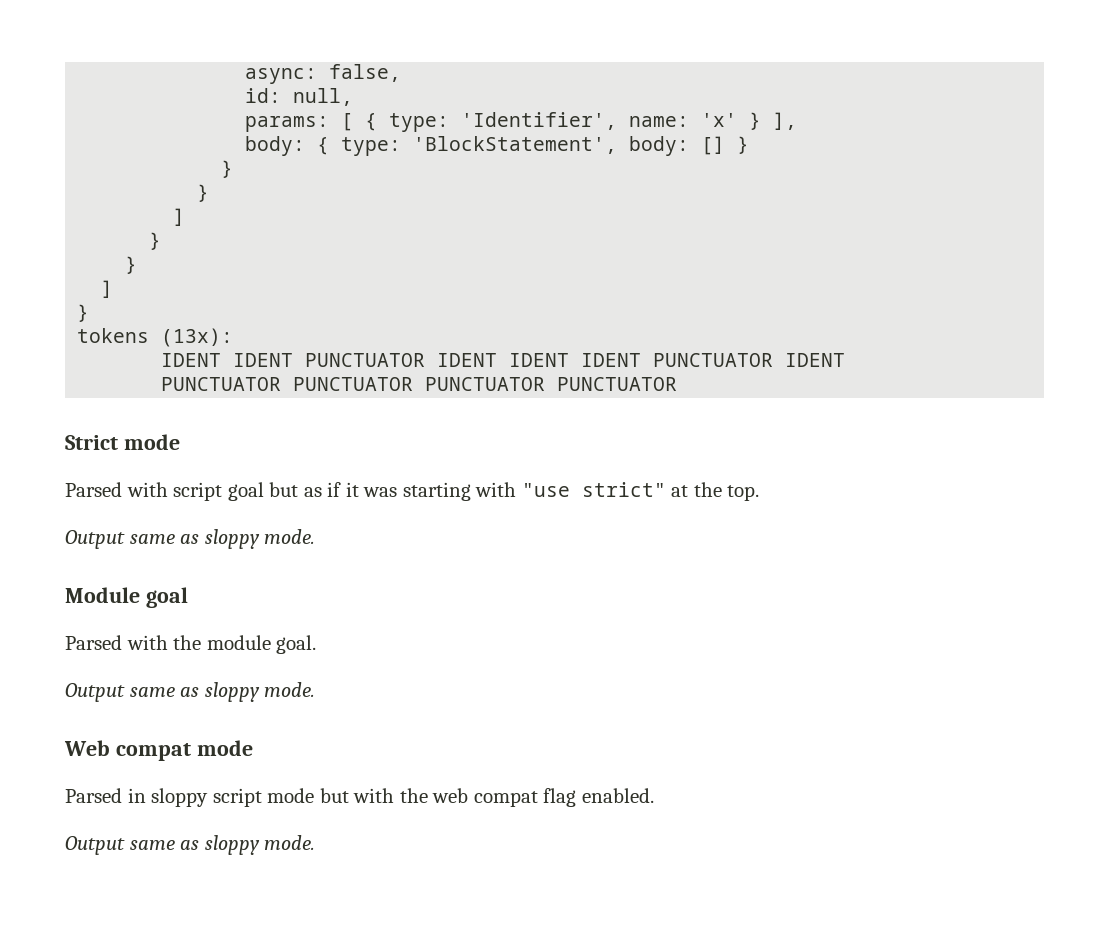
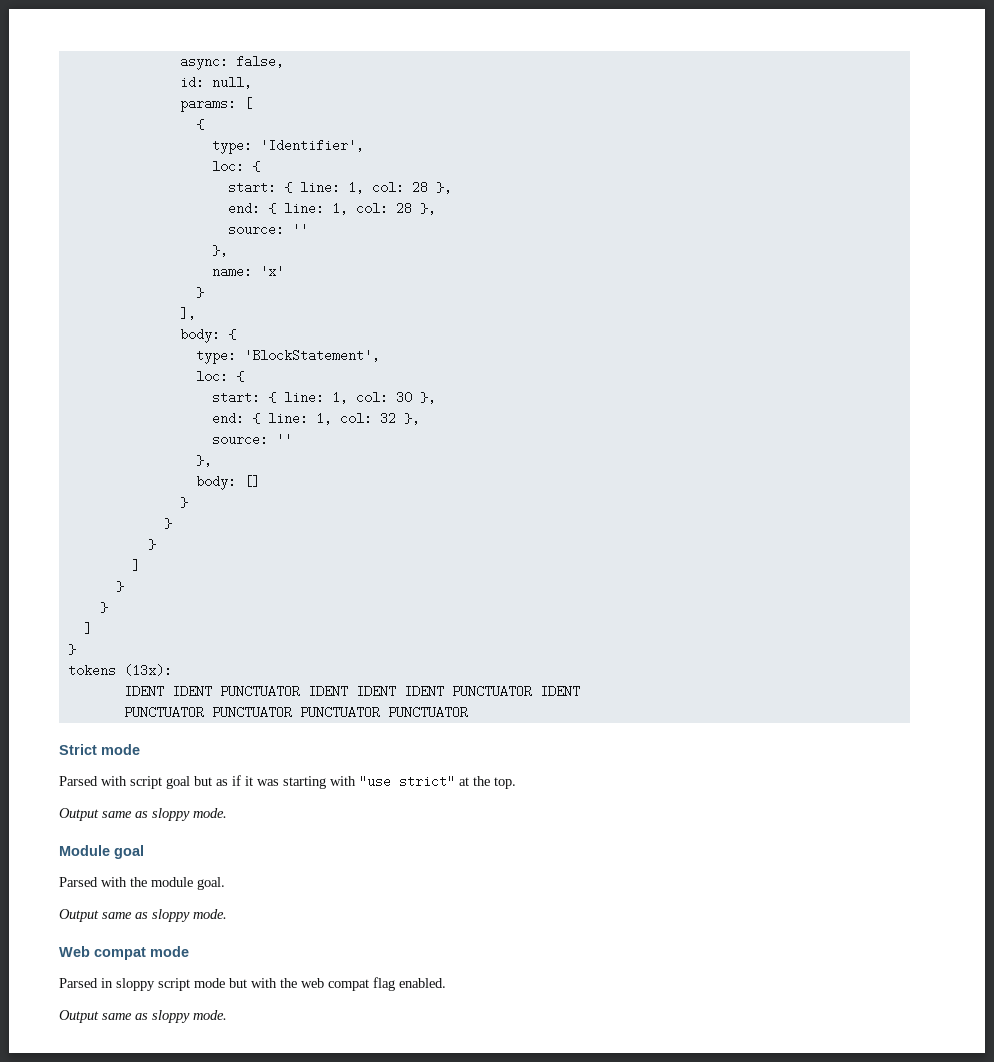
[365,113,378,131] { -> [195,119,204,130] // { //
(618, 121) none -> [211,160,260,173] [227,181,452,194] [227,202,436,215] [227,223,308,236] [211,244,228,257] // loc: { // start: { line: 1, col: 28 }, // end: { line: 1, col: 28 }, // source: '' // }, //
[749,112,762,130] } -> [195,287,204,298] // } //
(330, 146) none -> (236, 334) //
(618, 145) none -> [195,370,244,383] [211,391,436,404] [211,412,420,425] [211,433,292,446] [195,454,212,467] // loc: { // start: { line: 1, col: 30 }, // end: { line: 1, col: 32 }, // source: '' // }, //
(726, 145) none -> (260, 481) //

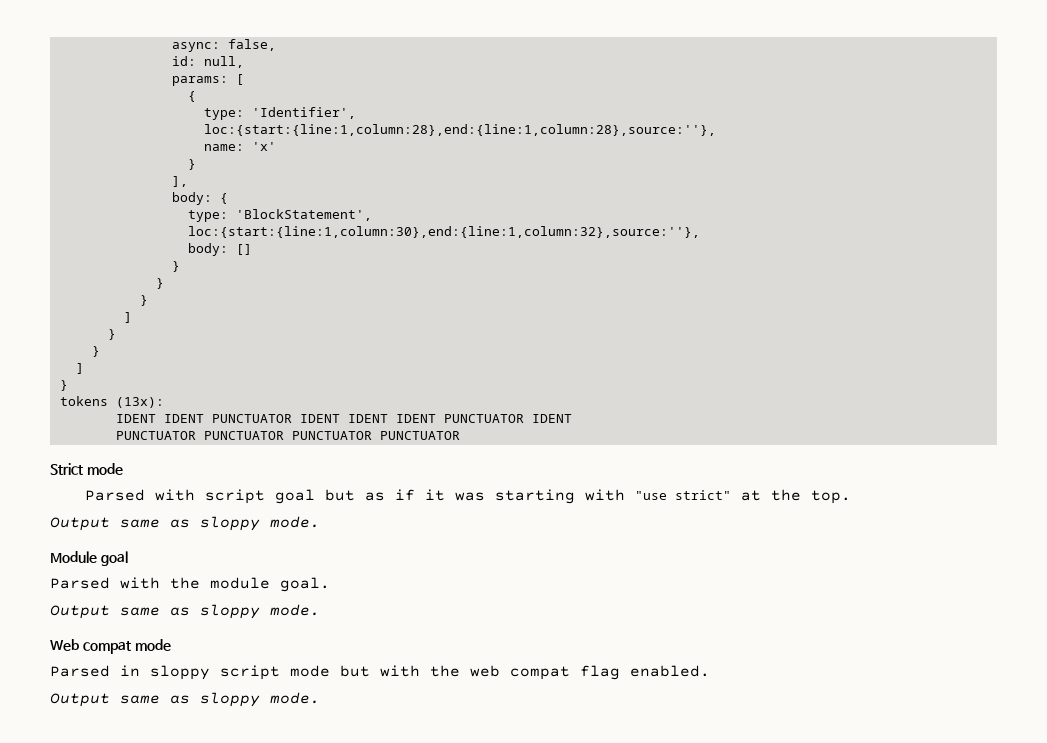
[211,160,260,173] [227,181,452,194] [227,202,436,215] [227,223,308,236] [211,244,228,257] loc: { // start: { line: 1, col: 28 }, // end: { line: 1, col: 28 }, // source: '' // }, -> [203,124,716,136] loc:{start:{line:1,column:28},end:{line:1,column:28},source:''},
[195,370,244,383] [211,391,436,404] [211,412,420,425] [211,433,292,446] [195,454,212,467] loc: { // start: { line: 1, col: 30 }, // end: { line: 1, col: 32 }, // source: '' // }, -> [187,226,700,238] loc:{start:{line:1,column:30},end:{line:1,column:32},source:''},

